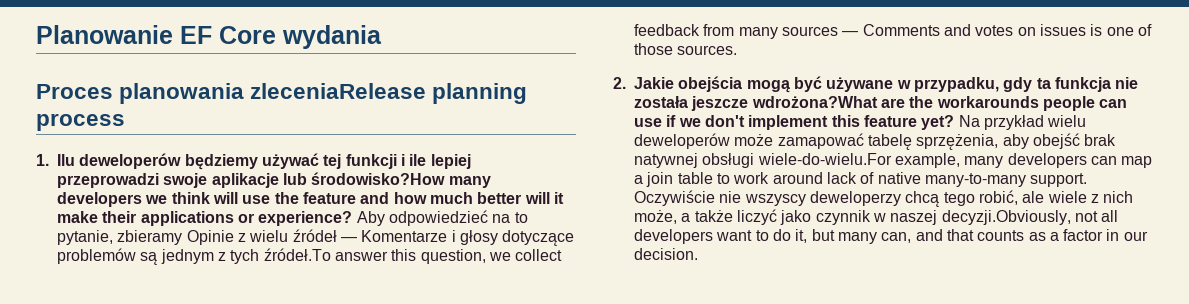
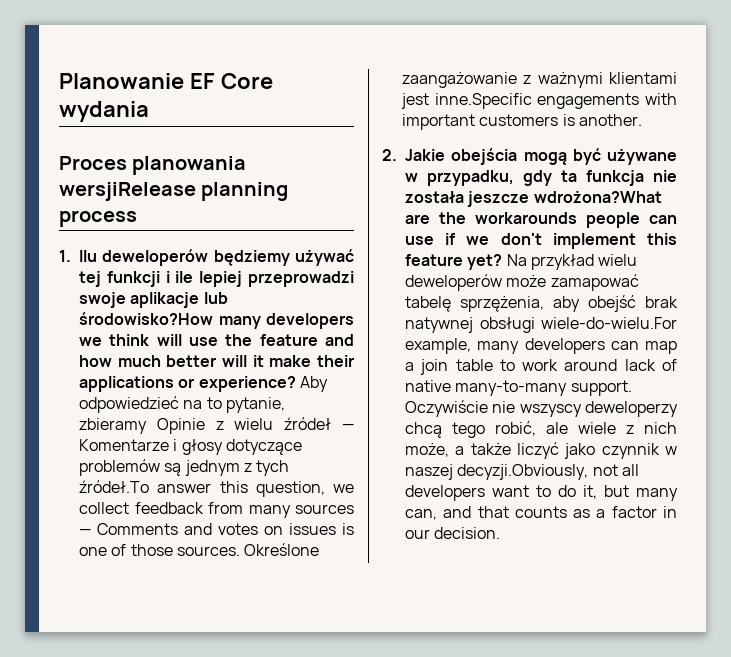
[250,83,427,99] zleceniaRelease -> [59,182,196,201] wersjiRelease
(738, 50) none -> [244,543,320,556] [402,72,677,88] [401,93,677,109] [402,114,642,130] Określone zaangażowanie z ważnymi klientami jest inne.Specific engagements with important customers is another.

